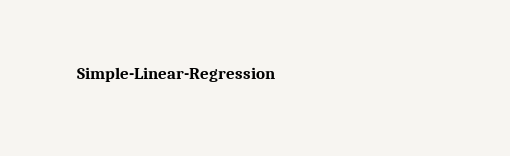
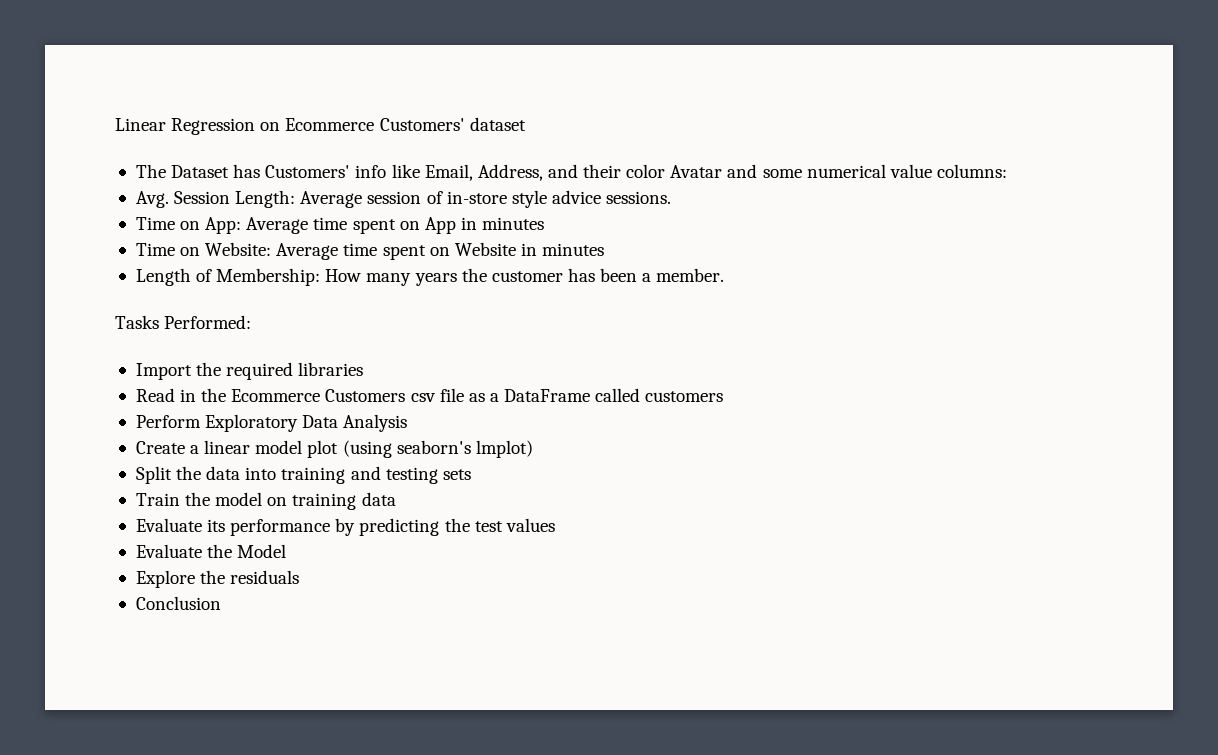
[77,67,275,82] Simple-Linear-Regression -> [115,117,526,135] [135,164,1007,181] [135,190,672,208] [135,217,545,234] [135,242,605,260] [135,268,725,286] [115,315,252,329] [135,362,364,380] [135,388,724,402] [135,414,408,432] [135,440,533,458] [135,466,471,484] [135,492,396,510] [135,518,555,536] [135,544,287,558] [135,570,300,588] [135,596,221,610] Linear Regression on Ecommerce Customers' dataset // The Dataset has Customers' info like Email, Address, and their color Avatar and some numerical value columns: // Avg. Session Length: Average session of in-store style advice sessions. // Time on App: Average time spent on App in minutes // Time on Website: Average time spent on Website in minutes // Length of Membership: How many years the customer has been a member. // Tasks Performed: // Import the required libraries // Read in the Ecommerce Customers csv file as a DataFrame called customers // Perform Exploratory Data Analysis // Create a linear model plot (using seaborn's lmplot) // Split the data into training and testing sets // Train the model on training data // Evaluate its performance by predicting the test values // Evaluate the Model // Explore the residuals // Conclusion

